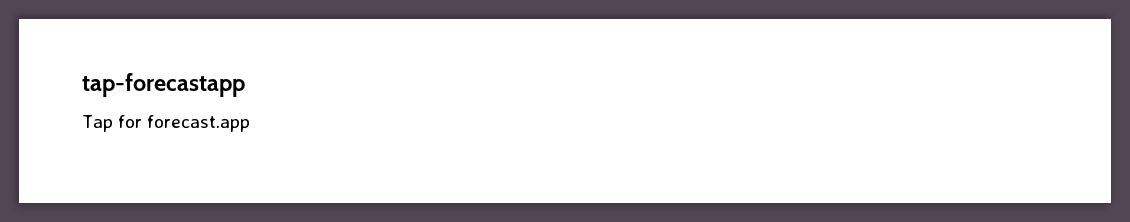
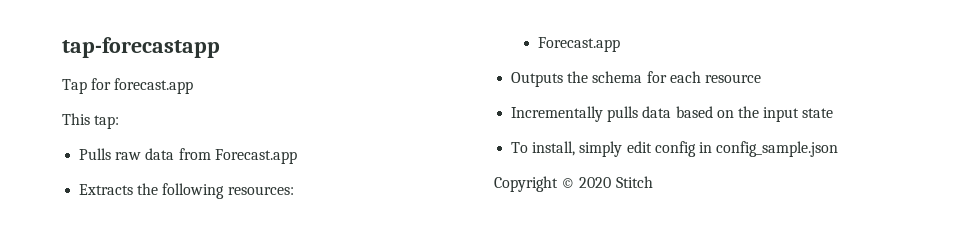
(251, 123) none -> [62,113,120,129] [79,148,297,164] [79,183,294,199] [537,37,620,52] [511,71,761,87] [511,106,834,122] [511,141,839,157] [494,176,653,192] // This tap: // Pulls raw data from Forecast.app // Extracts the following resources: // Forecast.app // Outputs the schema for each resource // Incrementally pulls data based on the input state // To install, simply edit config in config_sample.json // Copyright © 2020 Stitch

